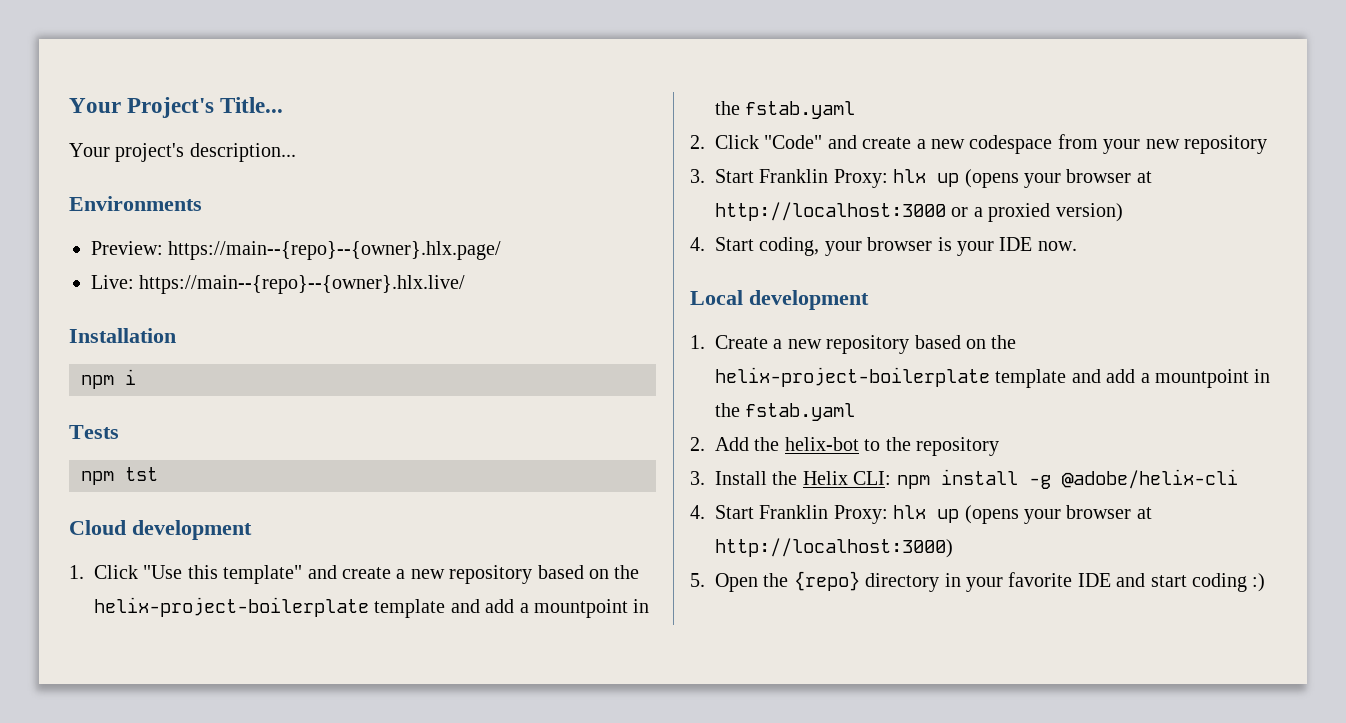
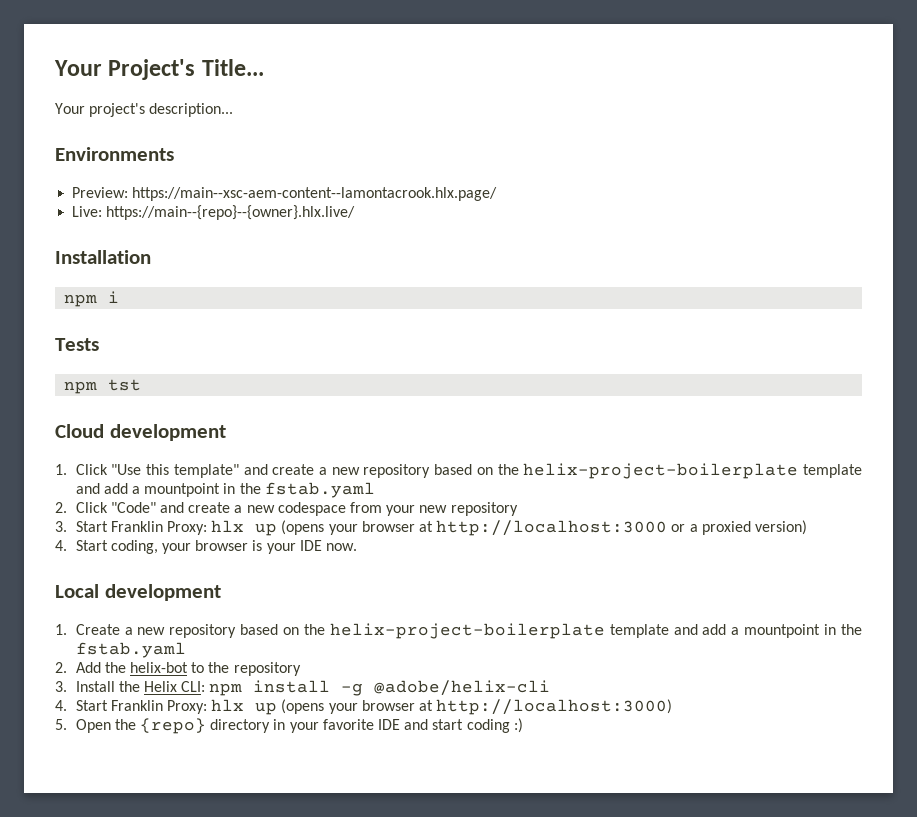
[168,241,502,260] https://main--{repo}--{owner}.hlx.page/ -> [132,187,498,201] https://main--xsc-aem-content--lamontacrook.hlx.page/

